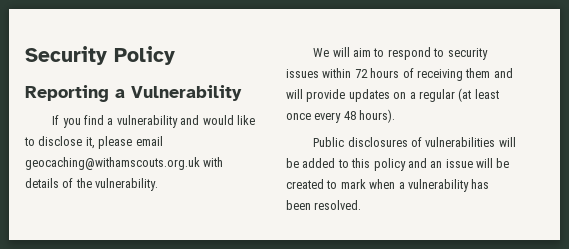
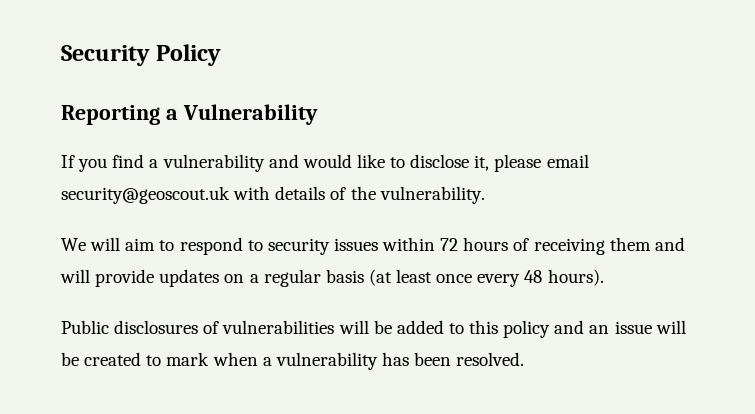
[25,157,200,170] geocaching@withamscouts.org.uk -> [61,186,230,204] security@geoscout.uk
(455, 95) none -> [325,269,364,283] basis

